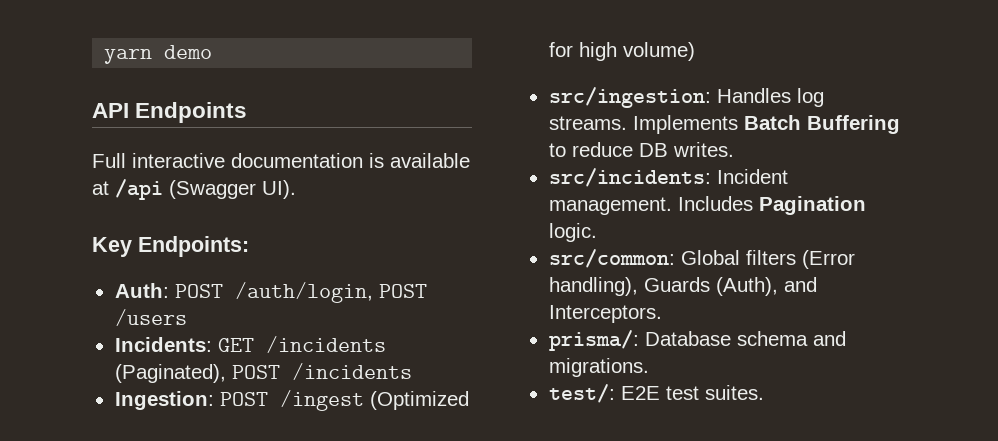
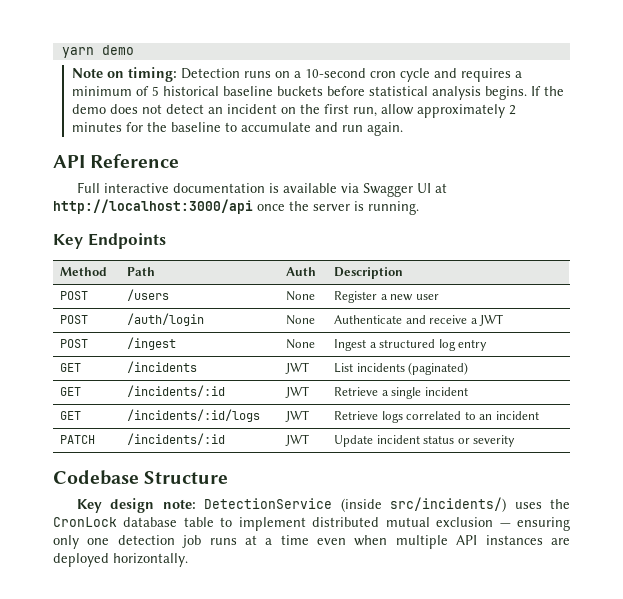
[92,102,248,123] // API Endpoints -> [72,67,523,82] [72,86,565,100] [72,104,517,118] [72,122,404,136] [53,154,180,168] // Note on timing: Detection runs on a 10-second cron cycle and requires a minimum of 5 historical baseline buckets before statistical analysis begins. If the demo does not detect an incident on the first run, allow approximately 2 minutes for the baseline to accumulate and run again. // API Reference
[92,179,296,200] [92,236,249,257] [114,282,427,303] [114,309,187,326] [114,336,386,353] [114,363,412,383] [114,390,469,411] [548,42,695,61] [548,87,824,108] [548,115,900,134] [548,142,734,157] [548,168,788,187] [548,196,866,215] [548,223,597,242] [548,249,855,269] [548,277,817,296] [548,305,662,323] [548,330,846,351] [548,358,649,377] [548,384,764,403] at /api (Swagger UI). // Key Endpoints: // Auth: POST /auth/login, POST /users // Incidents: GET /incidents (Paginated), POST /incidents // Ingestion: POST /ingest (Optimized for high volume) // src/ingestion: Handles log streams. Implements Batch Buffering to reduce DB writes. // src/incidents: Incident management. Includes Pagination logic. // src/common: Global filters (Error handling), Guards (Auth), and Interceptors. // prisma/: Database schema and migrations. // test/: E2E test suites. -> [340,183,447,197] [53,199,419,215] [53,233,166,249] [60,267,108,276] [127,267,156,276] [286,267,317,276] [334,267,404,279] [60,291,89,300] [127,289,170,301] [286,291,316,301] [334,291,439,303] [60,315,89,324] [127,313,205,326] [286,315,316,325] [334,314,504,326] [60,339,89,348] [127,337,177,350] [286,339,316,349] [334,339,488,351] [60,363,82,372] [127,361,198,373] [285,362,310,374] [334,362,469,375] [60,387,82,396] [127,385,226,397] [285,386,310,398] [334,387,468,399] [60,411,82,420] [127,409,261,422] [285,410,310,422] [334,411,539,423] [60,435,96,444] [127,433,226,445] [285,434,310,446] [334,435,516,447] [53,470,229,485] [76,497,570,513] [53,517,570,531] [53,535,570,549] [53,553,188,567] via Swagger UI at http://localhost:3000/api once the server is running. // Key Endpoints // Method | Path | Auth | Description // POST | /users | None | Register a new user // POST | /auth/login | None | Authenticate and receive a JWT // POST | /ingest | None | Ingest a structured log entry // GET | /incidents | JWT | List incidents (paginated) // GET | /incidents/:id | JWT | Retrieve a single incident // GET | /incidents/:id/logs | JWT | Retrieve logs correlated to an incident // PATCH | /incidents/:id | JWT | Update incident status or severity // Codebase Structure // Key design note: DetectionService (inside src/incidents/) uses the CronLock database table to implement distributed mutual exclusion — ensuring only one detection job runs at a time even when multiple API instances are deployed horizontally.

